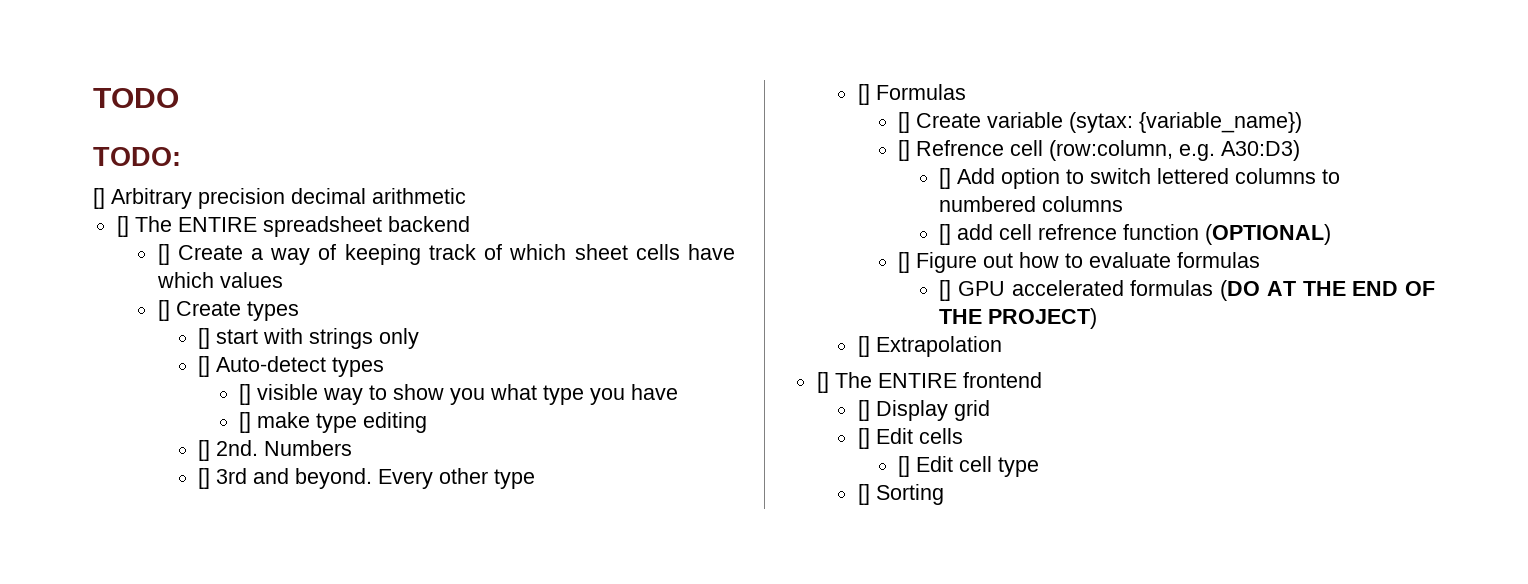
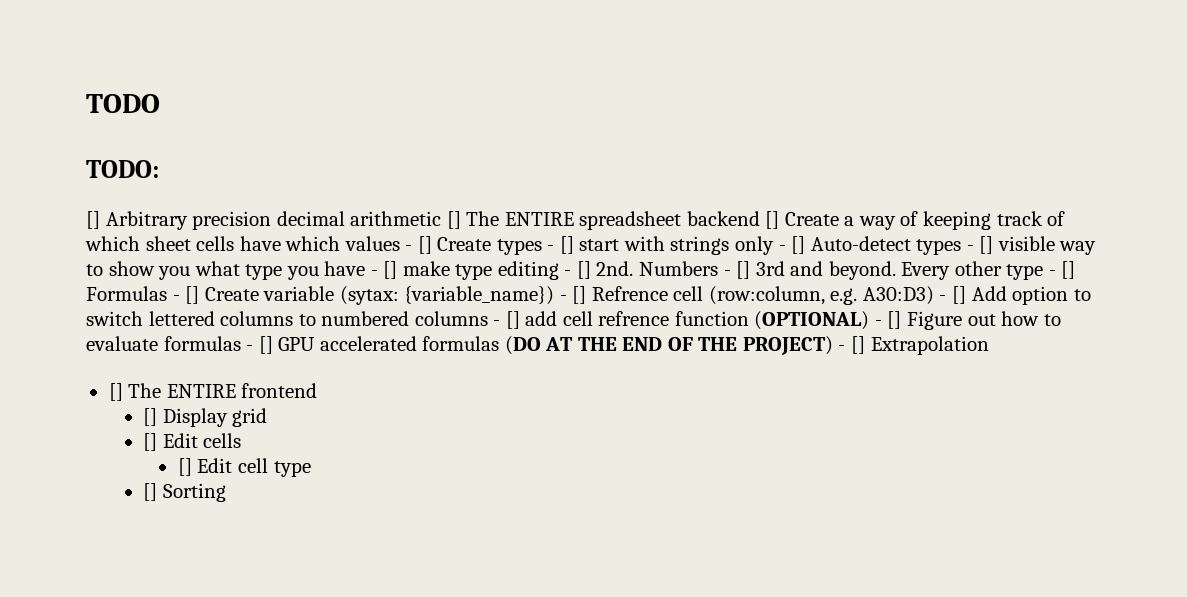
(466, 196) // -> (442, 218) none
(470, 224) // -> (760, 218) none
(283, 280) // -> [405,245,413,251] -
(299, 311) // -> [547,245,555,251] -
(420, 338) // -> [778,245,786,251] -
(385, 367) // -> [966,245,974,251] -
(679, 392) // -> [370,270,378,276] -
(428, 422) // -> [564,270,572,276] -
(353, 448) // -> [723,270,731,276] -
(536, 479) // -> [1048,270,1056,276] -
(966, 92) // -> [172,295,180,301] -
(1303, 122) // -> [559,295,567,301] -
(1301, 150) // -> [939,295,947,301] -
(1124, 204) // -> [493,320,501,326] -
(1332, 234) // -> [874,320,882,326] -
(1261, 260) // -> [246,345,254,351] -
(1098, 318) // -> [838,345,846,351] -

